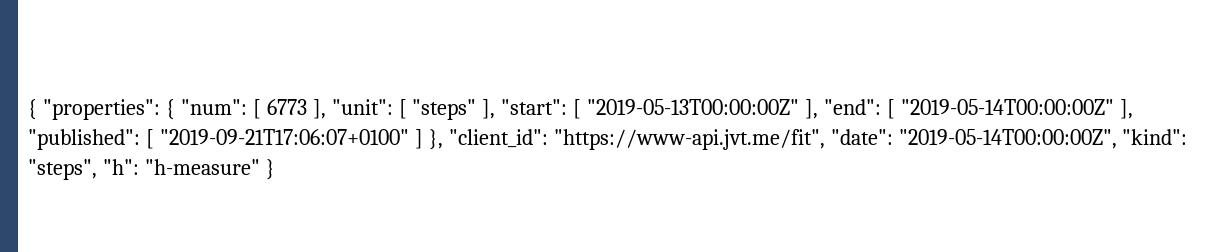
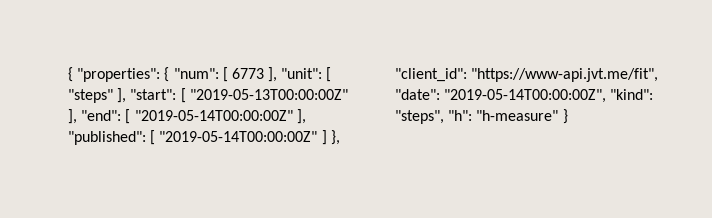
[159,129,409,145] "2019-09-21T17:06:07+0100" -> [159,131,318,142] "2019-05-14T00:00:00Z"

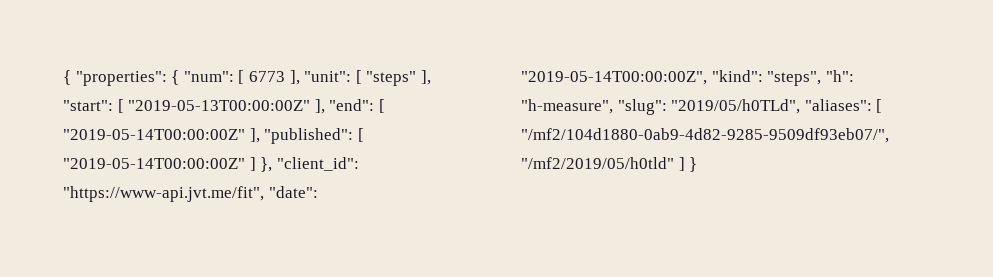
[476,110,559,121] "h-measure" -> [521,99,883,115] [521,128,889,143] [521,157,685,171] "h-measure", "slug": "2019/05/h0TLd", "aliases": [ "/mf2/104d1880-0ab9-4d82-9285-9509df93eb07/", "/mf2/2019/05/h0tld" ]

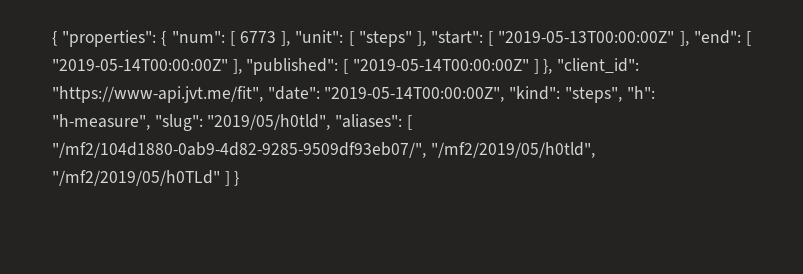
[671,99,801,114] "2019/05/h0TLd", -> [207,114,331,130] "2019/05/h0tld",
[521,157,674,169] "/mf2/2019/05/h0tld" -> [430,142,595,158] [52,170,220,186] "/mf2/2019/05/h0tld", "/mf2/2019/05/h0TLd"

